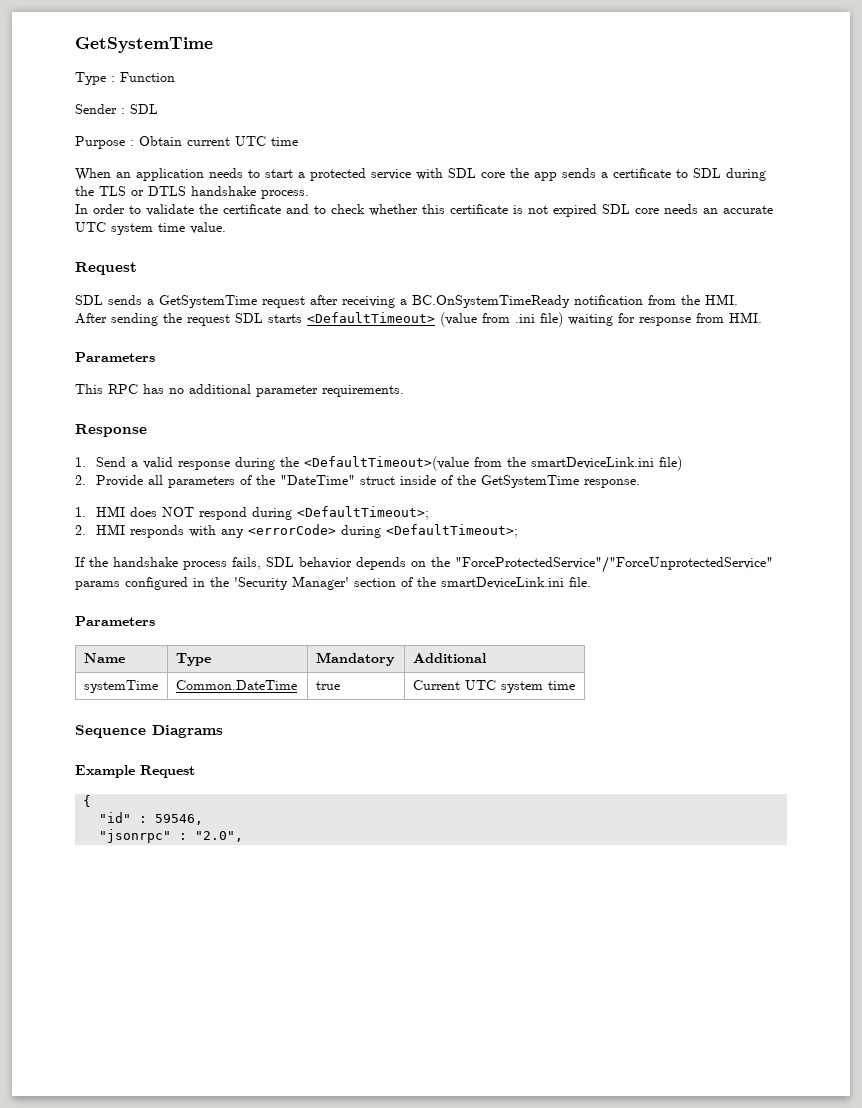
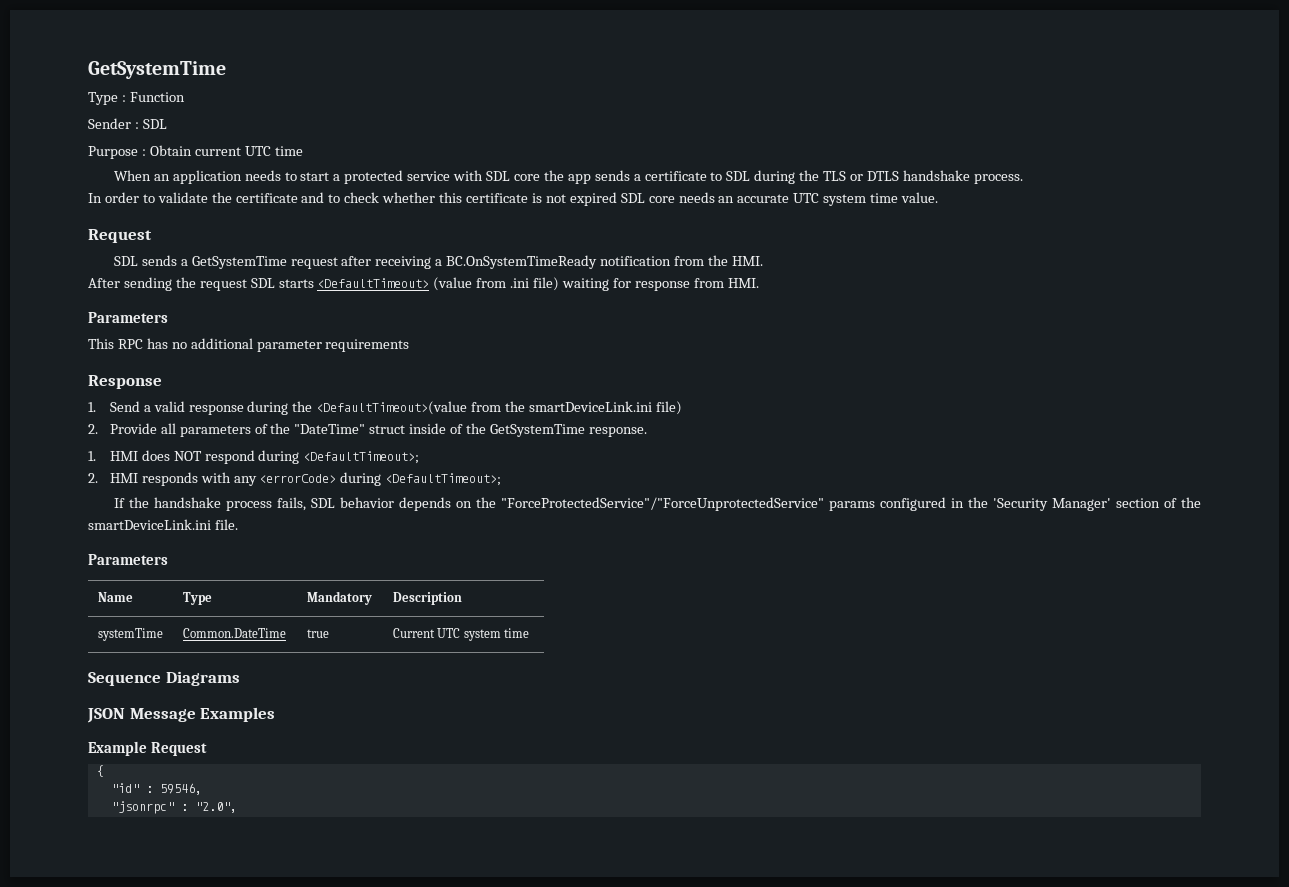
[322,385,404,397] requirements. -> [325,339,410,352] requirements
[412,653,487,663] Additional -> [392,592,462,605] Description
(223, 731) none -> [87,707,276,723] // JSON Message Examples

